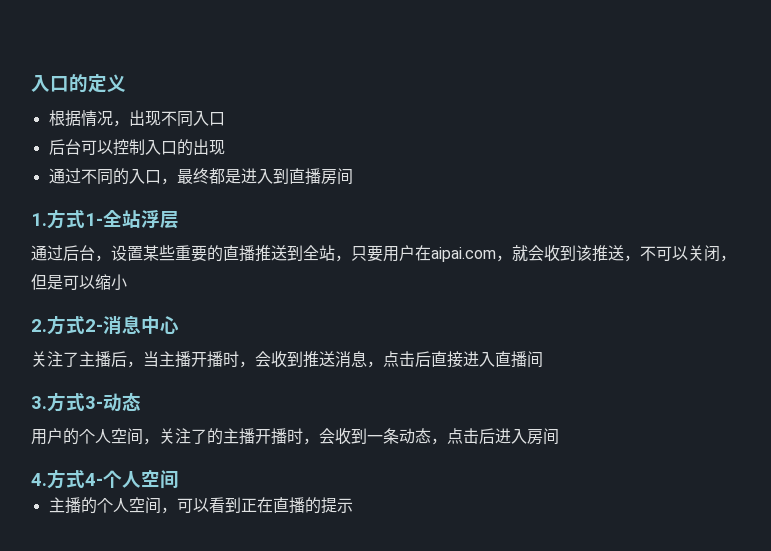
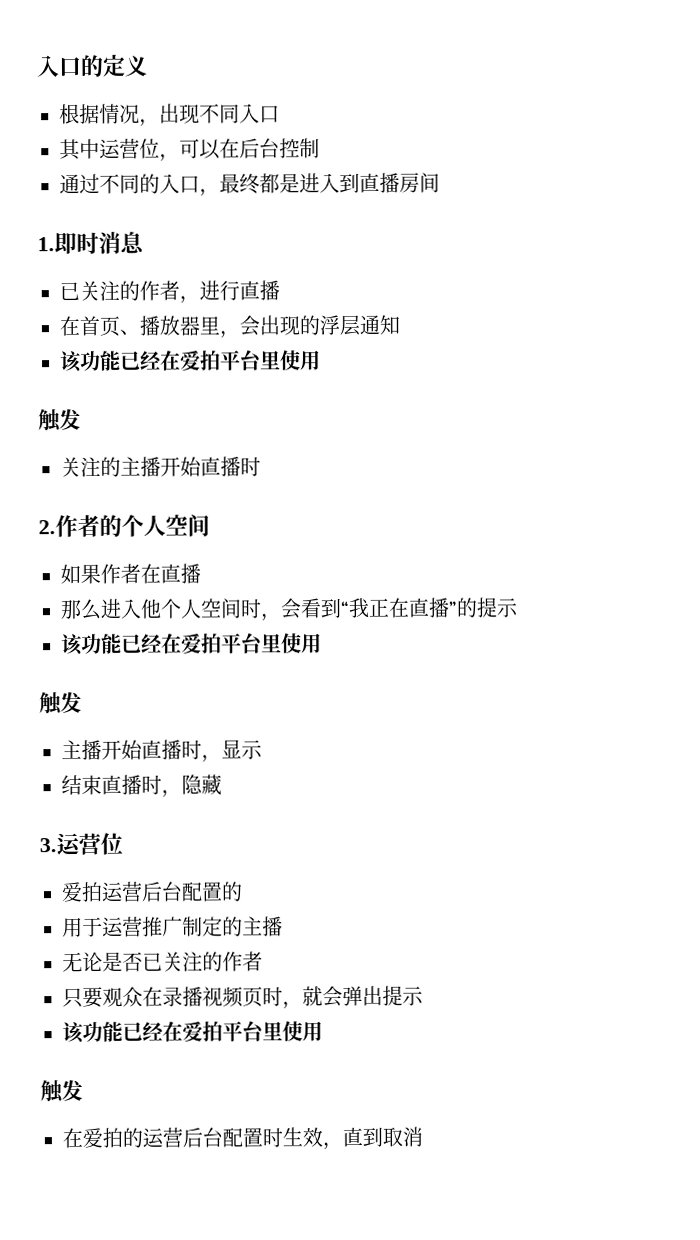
[48,139,113,155] 后台可以 -> [59,138,280,162] 其中运营位，可以在后台
[144,139,225,156] 入口的出现 -> (320, 148) none
[47,209,179,229] [31,245,736,262] [31,274,127,291] [31,315,179,335] [31,351,543,368] [31,392,141,412] [31,428,559,445] [31,469,179,489] [48,497,241,514] 方式1-全站浮层 // 通过后台，设置某些重要的直播推送到全站，只要用户在aipai.com，就会收到该推送，不可以关闭，但是可以缩小 // 2.方式2-消息中心 // 关注了主播后，当主播开播时，会收到推送消息，点击后直接进入直播间 // 3.方式3-动态 // 用户的个人空间，关注了的主播开播时，会收到一条动态，点击后进入房间 // 4.方式4-个人空间 // 主播的个人空间，可以看到 -> [54,231,145,255] [59,280,280,304] [59,314,400,339] [60,350,321,373] [38,408,81,433] [60,456,261,478] [38,514,210,538] [60,563,201,585] [60,597,369,622] 即时消息 // 已关注的作者，进行直播 // 在首页、播放器里，会出现的浮层通知 // 该功能已经在爱拍平台里使用 // 触发 // 关注的主播开始直播时 // 2.作者的个人空间 // 如果作者在直播 // 那么进入他个人空间时，会看到“我
(305, 505) none -> [448,601,457,616] ”
(353, 505) none -> [61,633,322,656] [39,691,82,716] [61,739,263,763] [61,774,222,798] [39,832,123,856] [61,881,243,903] [62,916,283,938] [62,951,263,973] [62,985,424,1010] [62,1021,323,1044] [40,1079,83,1104] [62,1126,423,1151] // 该功能已经在爱拍平台里使用 // 触发 // 主播开始直播时，显示 // 结束直播时，隐藏 // 3.运营位 // 爱拍运营后台配置的 // 用于运营推广制定的主播 // 无论是否已关注的作者 // 只要观众在录播视频页时，就会弹出提示 // 该功能已经在爱拍平台里使用 // 触发 // 在爱拍的运营后台配置时生效，直到取消

